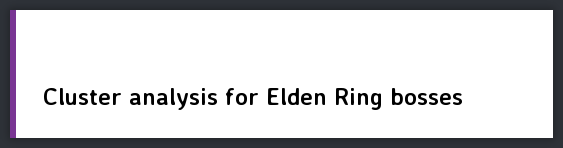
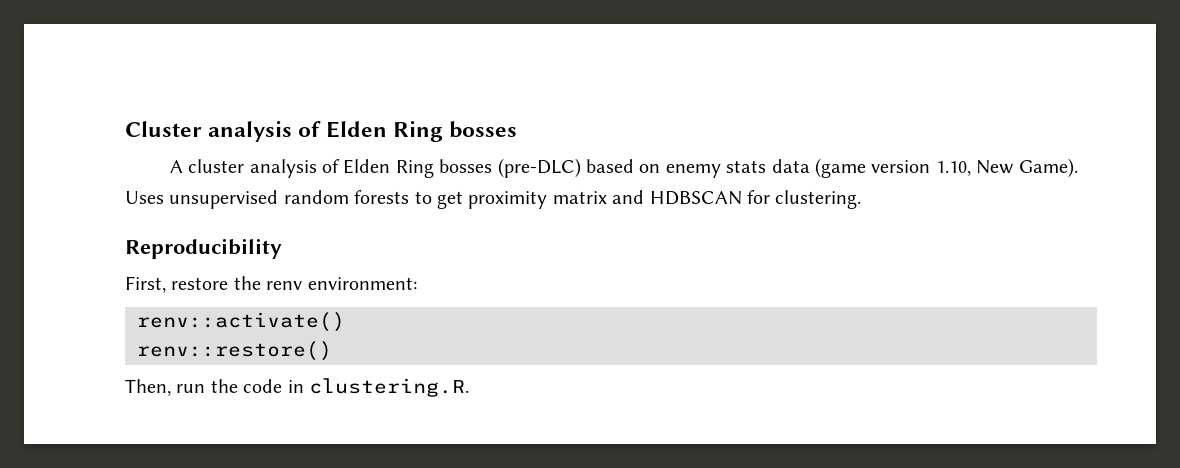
[225,88,463,110] for Elden Ring bosses -> [298,121,518,142] [169,158,1078,178] [125,190,862,209] [125,238,282,259] [125,276,417,293] [137,312,345,332] [137,341,332,361] [125,378,469,397] of Elden Ring bosses // A cluster analysis of Elden Ring bosses (pre-DLC) based on enemy stats data (game version 1.10, New Game). Uses unsupervised random forests to get proximity matrix and HDBSCAN for clustering. // Reproducibility // First, restore the renv environment: // renv::activate() // renv::restore() // Then, run the code in clustering.R.

